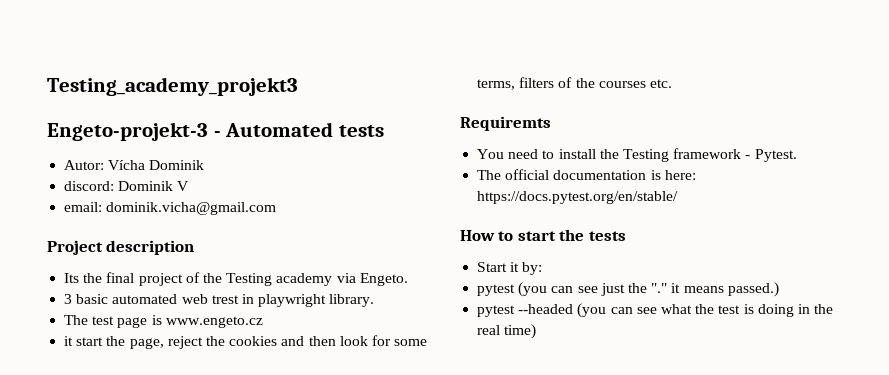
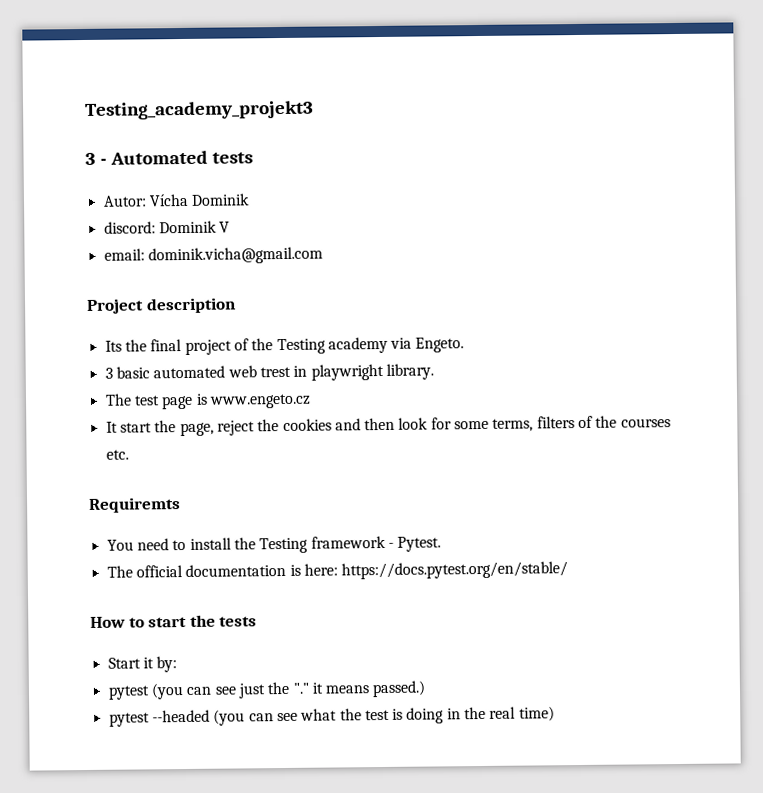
[47,122,208,141] Engeto-projekt-3 -> [85,152,96,165] 3
[64,336,74,346] it -> [105,421,118,433] It

